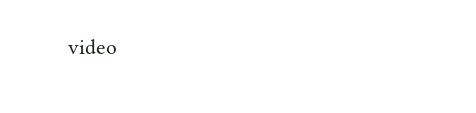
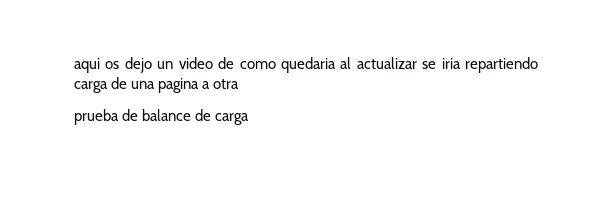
[68,39,117,55] video -> [74,57,538,73] [74,77,240,93] [74,109,250,125] aqui os dejo un video de como quedaria al actualizar se iria repartiendo carga de una pagina a otra // prueba de balance de carga

